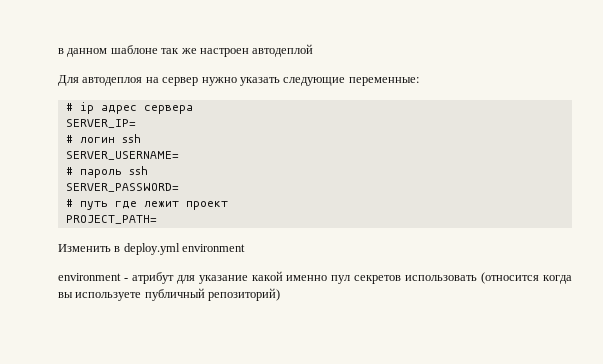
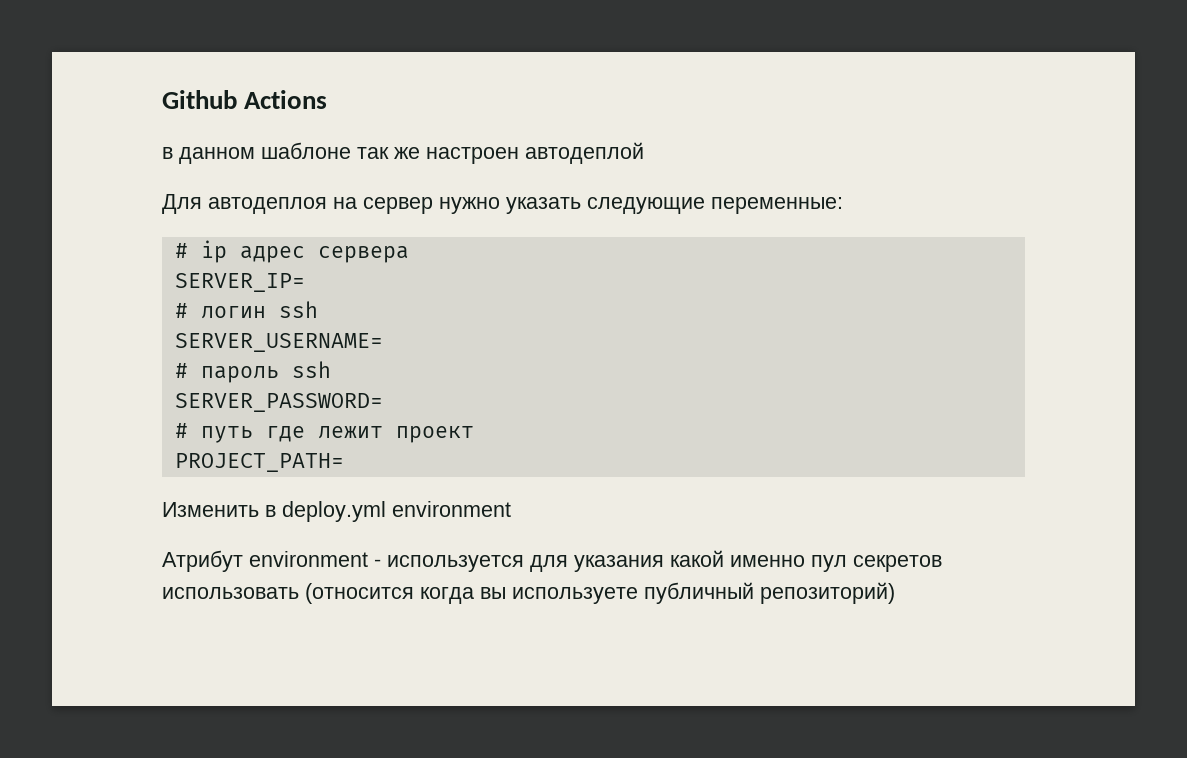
(58, 51) none -> [162,90,328,109] Github Actions //
(246, 248) none -> [162,550,243,572] Атрибут
[131,272,248,284] атрибут для указание -> [387,555,664,572] используется для указания

